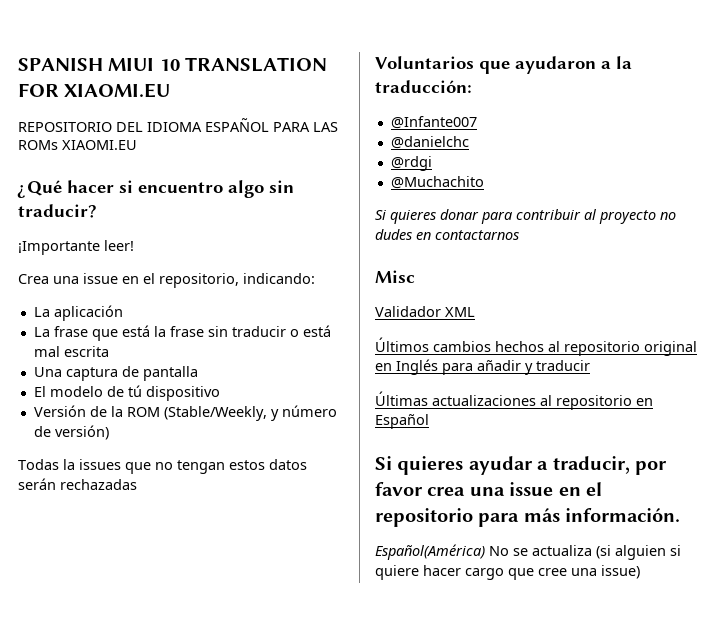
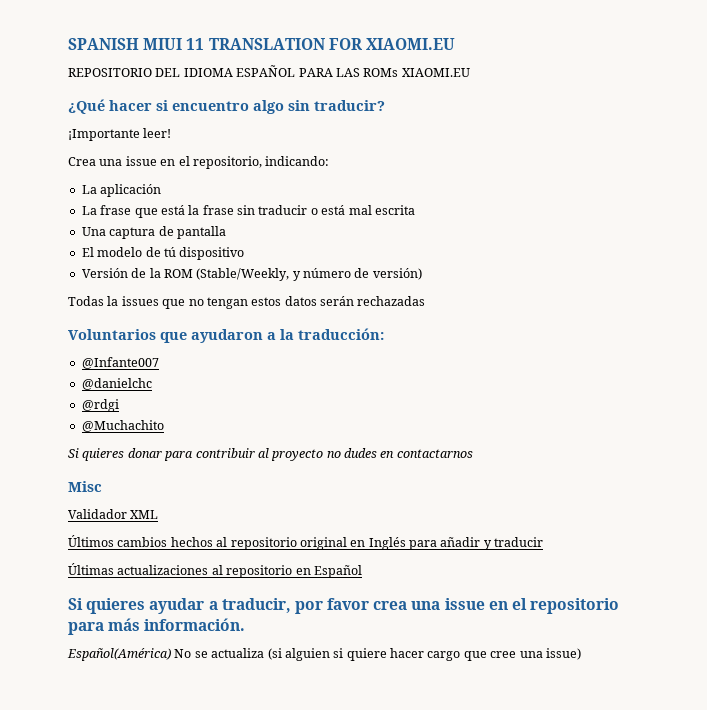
[159,59,180,71] 10 -> [186,38,205,50] 11

